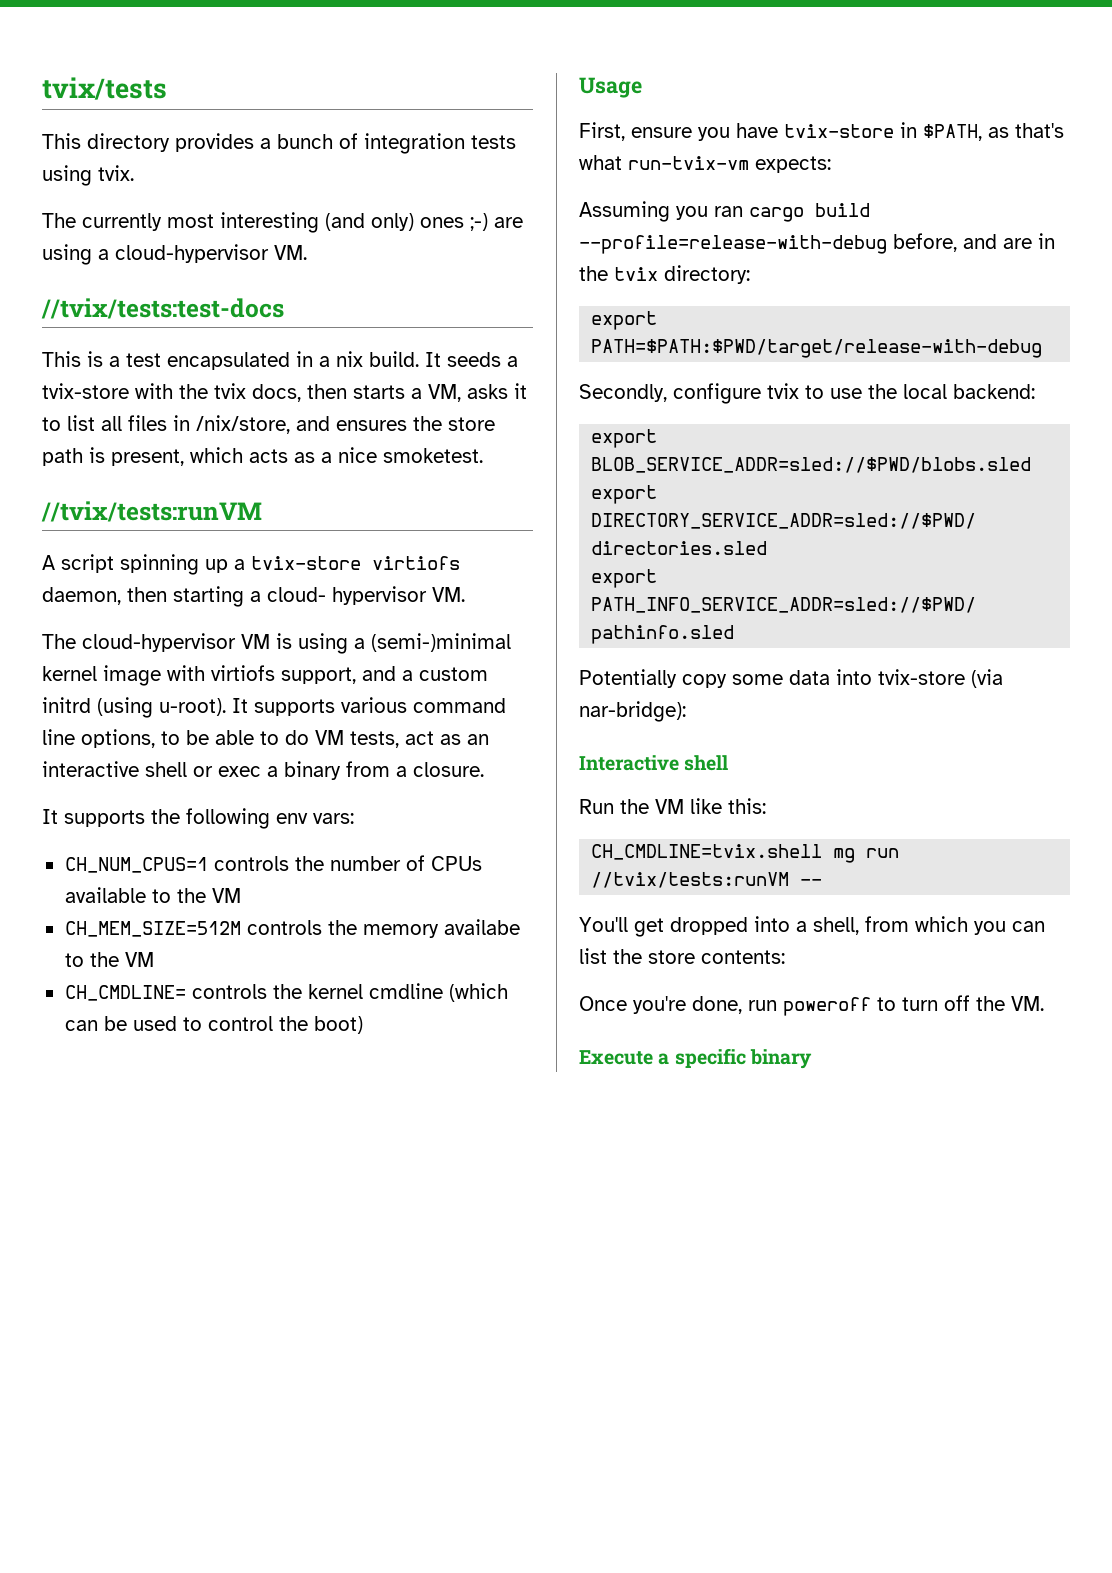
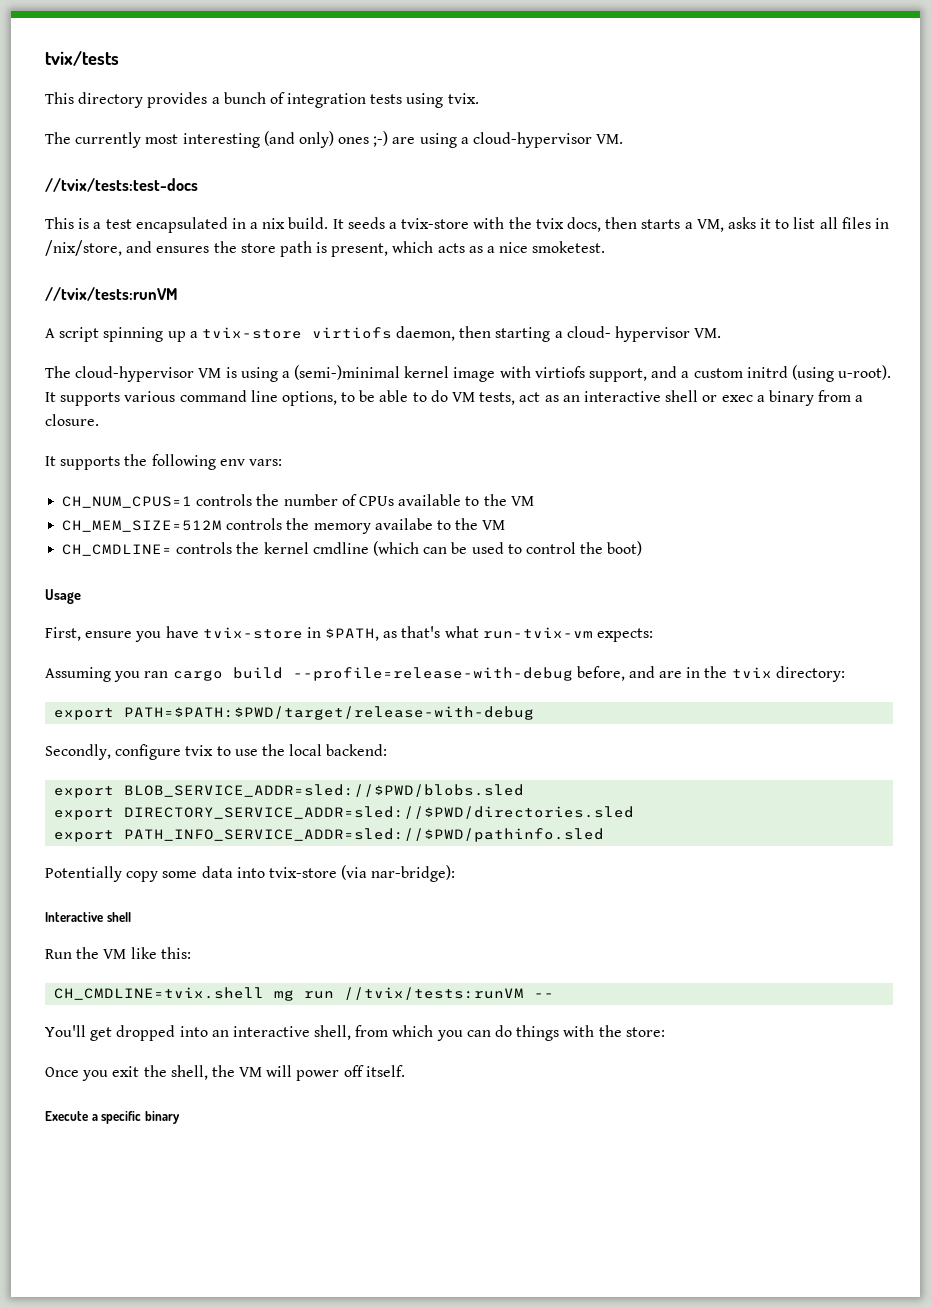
[796,921,807,932] a -> [211,1026,310,1037] an interactive
[579,948,785,964] [579,995,1044,1016] list the store contents: // Once you're done, run poweroff to turn off the VM. -> [495,1025,665,1041] [45,1065,405,1081] do things with the store: // Once you exit the shell, the VM will power off itself.

